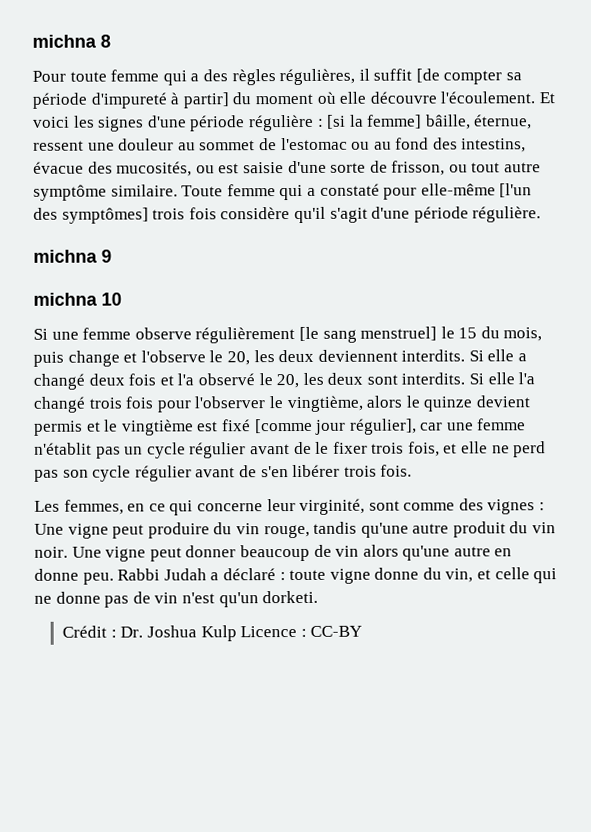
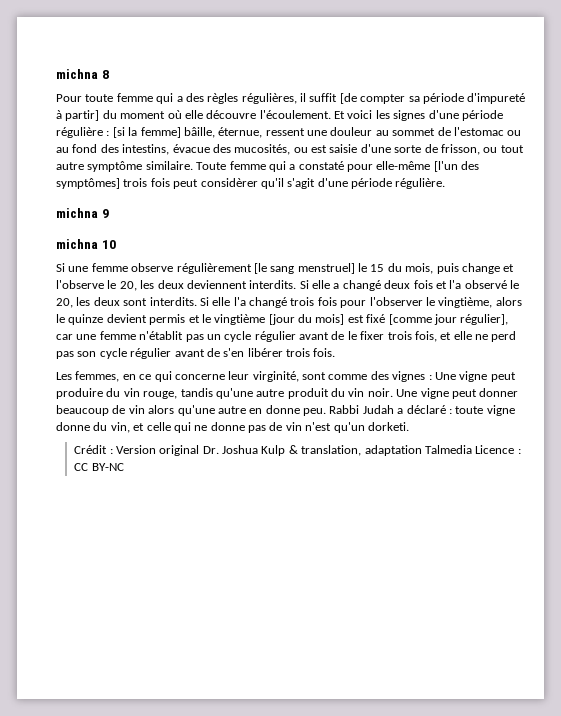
[220,207,291,220] considère -> [173,178,258,189] peut considèrer
(194, 427) none -> [268,314,345,325] [jour du mois]
(117, 633) none -> [115,445,200,456] Version original
[240,625,363,638] Licence : CC-BY -> [288,445,521,456] [74,463,124,471] & translation, adaptation Talmedia Licence : CC BY-NC

